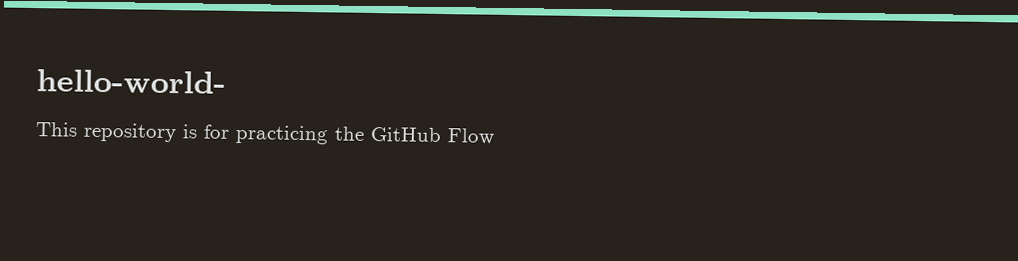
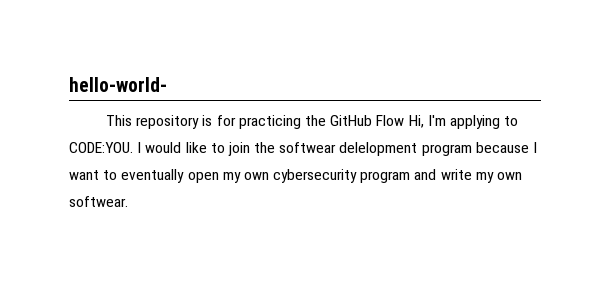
(495, 136) none -> [408,115,519,129] [69,142,538,156] [69,169,523,183] [69,196,128,207] Hi, I'm applying to CODE:YOU. I would like to join the softwear delelopment program because I want to eventually open my own cybersecurity program and write my own softwear.

